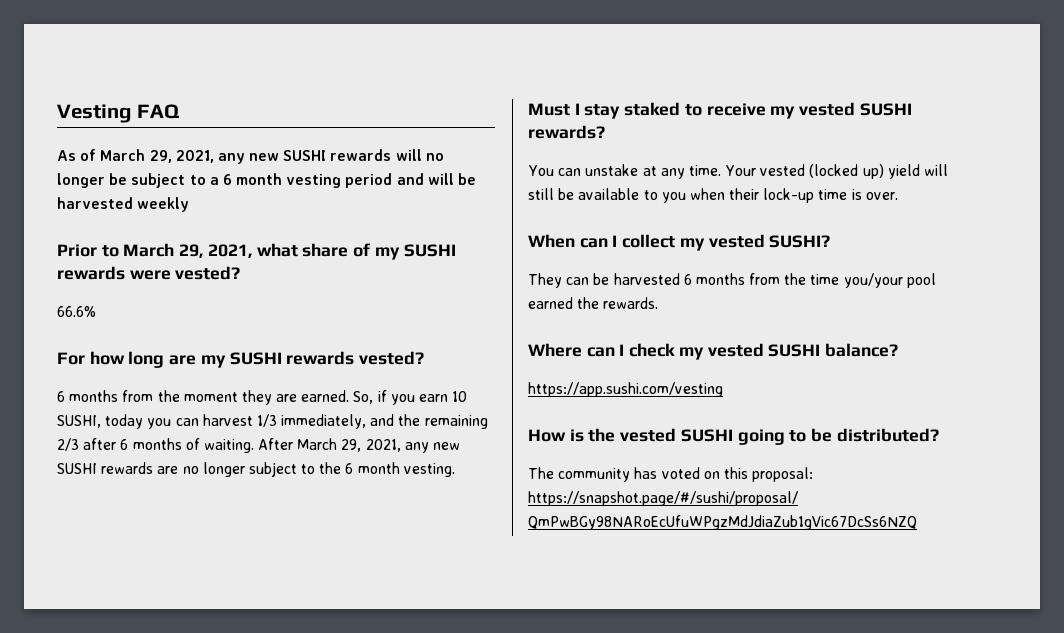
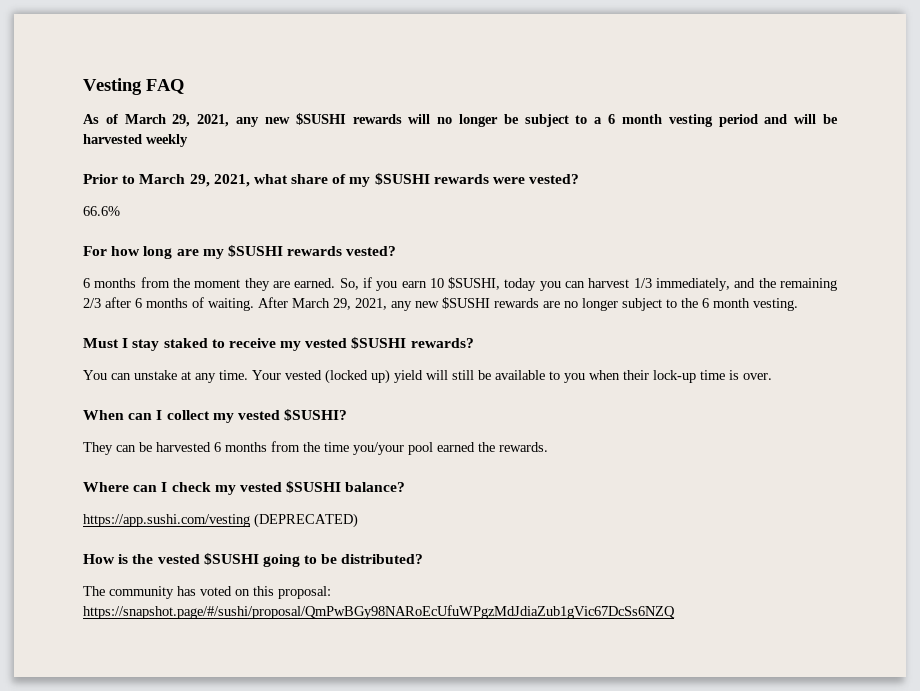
[283,150,327,161] SUSHI -> [295,113,346,125] $SUSHI
[403,244,456,257] SUSHI -> [374,173,430,185] $SUSHI
[229,352,282,365] SUSHI -> [227,245,283,257] $SUSHI
[57,415,101,428] SUSHI, -> [448,277,501,290] $SUSHI,
[57,463,97,474] SUSHI -> [442,297,490,309] $SUSHI
[859,103,912,116] SUSHI -> [351,337,407,349] $SUSHI
[769,235,831,248] SUSHI? -> [284,409,348,421] $SUSHI?
[768,344,821,357] SUSHI -> [286,481,342,493] $SUSHI
(723, 389) none -> [254,513,358,528] (DEPRECATED)
[680,429,733,442] SUSHI -> [203,553,259,565] $SUSHI

